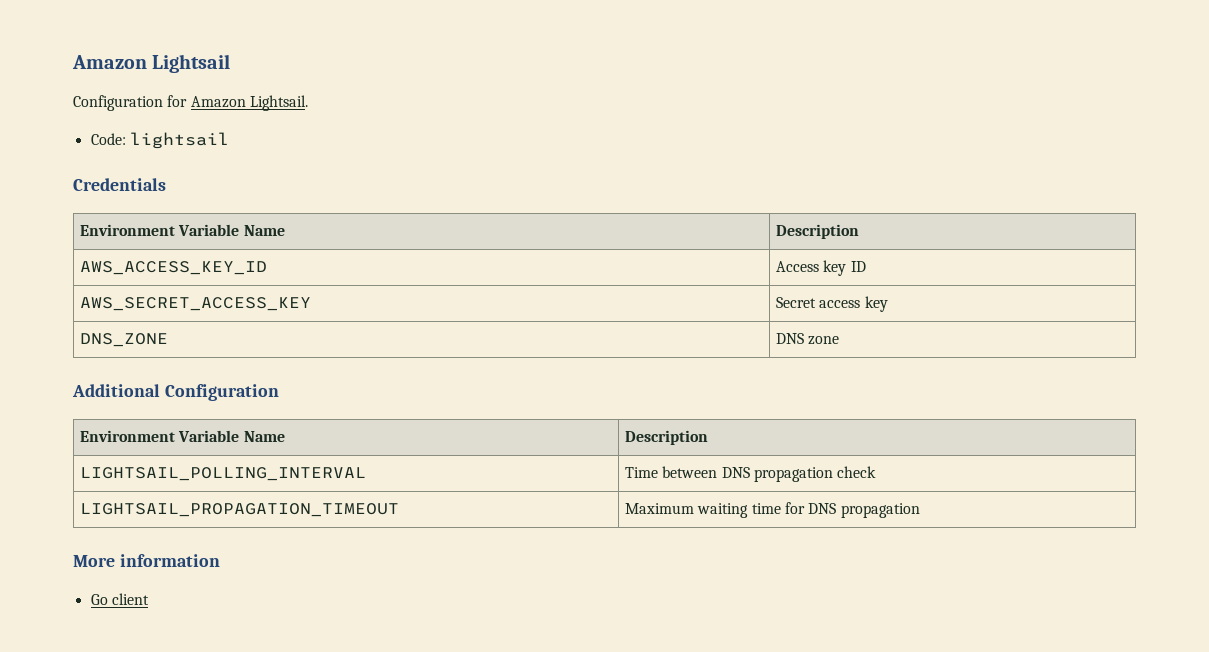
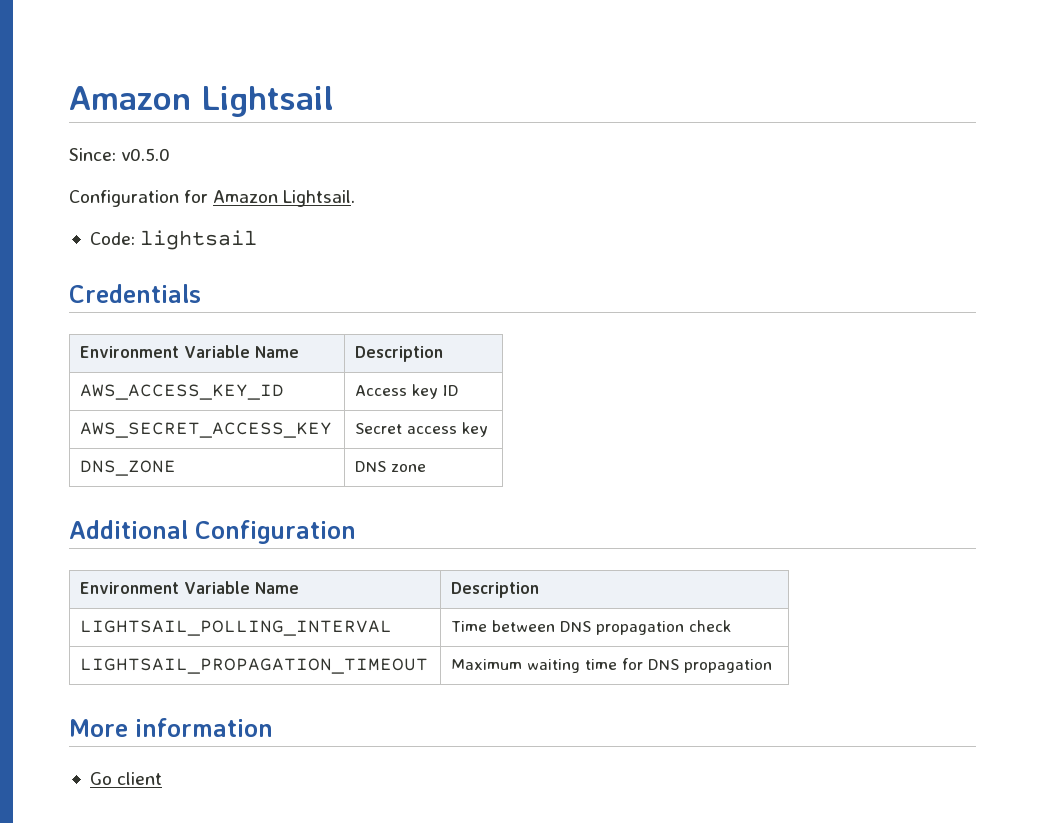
(231, 63) none -> [69,148,171,161] // Since: v0.5.0

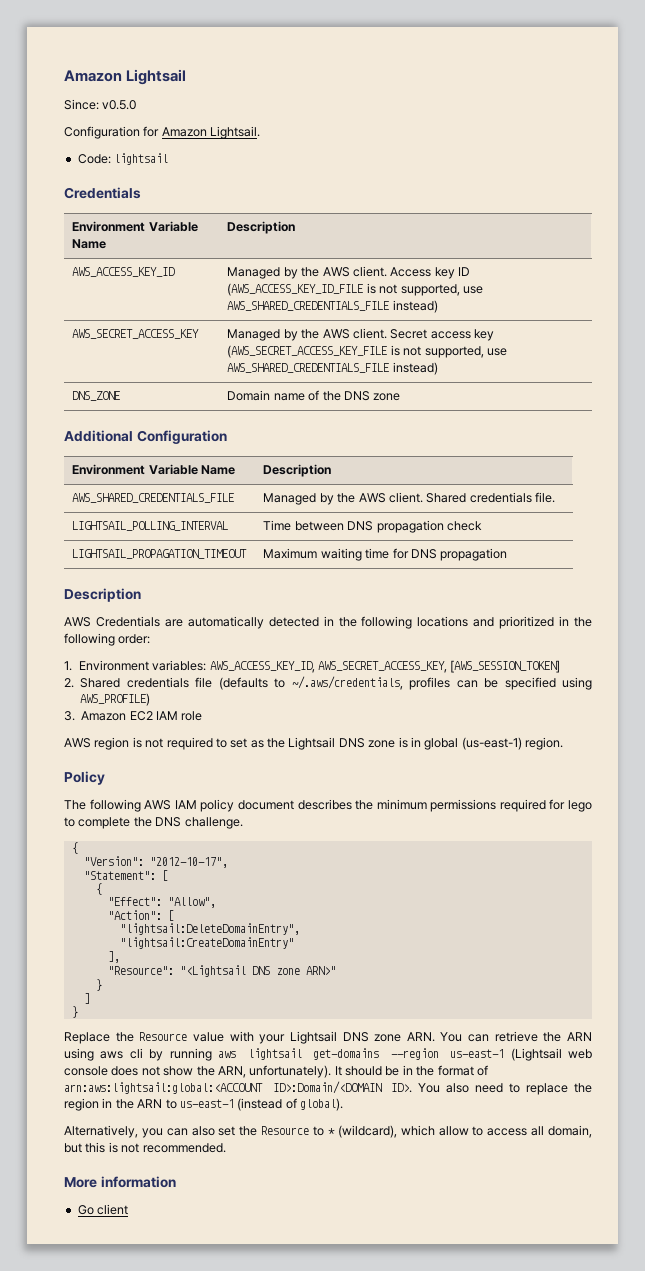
[355,384,460,399] [80,422,333,438] [355,422,489,437] [80,460,177,476] Access key ID // AWS_SECRET_ACCESS_KEY | Secret access key // DNS_ZONE | -> [227,266,471,279] [227,283,483,296] [227,300,438,313] [72,329,200,339] [227,328,495,341] [227,345,507,358] [227,362,438,375] [72,391,121,401] [227,390,341,401] Managed by the AWS client. Access key ID (AWS_ACCESS_KEY_ID_FILE is not supported, use AWS_SHARED_CREDENTIALS_FILE instead) // AWS_SECRET_ACCESS_KEY | Managed by the AWS client. Secret access key (AWS_SECRET_ACCESS_KEY_FILE is not supported, use AWS_SHARED_CREDENTIALS_FILE instead) // DNS_ZONE | Domain name of the
(540, 590) none -> [72,493,235,503] [263,492,556,505] // AWS_SHARED_CREDENTIALS_FILE | Managed by the AWS client. Shared credentials file.
(773, 666) none -> [64,588,141,602] [64,616,593,629] [64,633,151,646] [64,660,561,673] [64,676,593,690] [80,693,151,706] [64,711,203,721] [64,737,563,750] [64,771,105,785] [64,799,592,812] [64,817,243,829] [71,842,78,854] [83,856,228,868] [83,870,168,881] [95,883,102,895] [107,897,216,908] [107,910,174,921] [119,923,300,935] [119,937,294,949] [107,951,120,963] [107,965,336,977] [95,979,102,991] [83,993,90,1004] [71,1006,78,1018] [64,1031,593,1044] [64,1048,592,1061] [64,1065,488,1078] [64,1081,592,1095] [64,1098,343,1111] [64,1125,592,1138] [64,1142,226,1153] // Description // AWS Credentials are automatically detected in the following locations and prioritized in the following order: // 1. Environment variables: AWS_ACCESS_KEY_ID, AWS_SECRET_ACCESS_KEY, [AWS_SESSION_TOKEN] // 2. Shared credentials file (defaults to ~/.aws/credentials, profiles can be specified using AWS_PROFILE) // 3. Amazon EC2 IAM role // AWS region is not required to set as the Lightsail DNS zone is in global (us-east-1) region. // Policy // The following AWS IAM policy document describes the minimum permissions required for lego to complete the DNS challenge. // { // "Version": "2012-10-17", // "Statement": [ // { // "Effect": "Allow", // "Action": [ // "lightsail:DeleteDomainEntry", // "lightsail:CreateDomainEntry" // ], // "Resource": "<Lightsail DNS zone ARN>" // } // ] // } // Replace the Resource value with your Lightsail DNS zone ARN. You can retrieve the ARN using aws cli by running aws lightsail get-domains --region us-east-1 (Lightsail web console does not show the ARN, unfortunately). It should be in the format of arn:aws:lightsail:global:<ACCOUNT ID>:Domain/<DOMAIN ID>. You also need to replace the region in the ARN to us-east-1 (instead of global). // Alternatively, you can also set the Resource to * (wildcard), which allow to access all domain, but this is not recommended.

